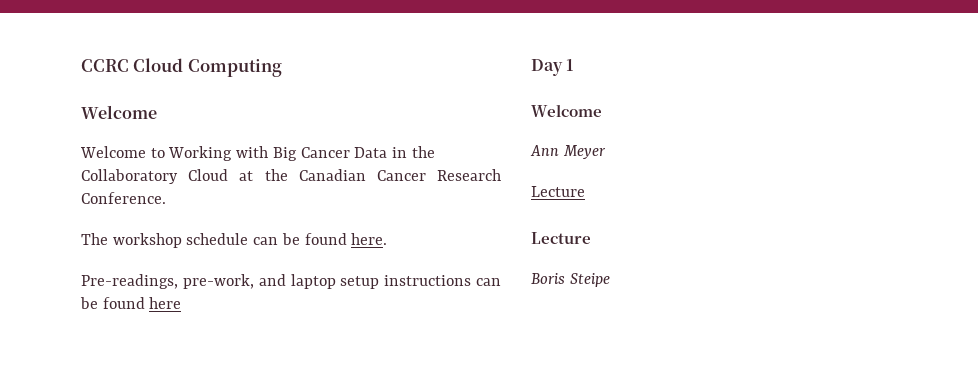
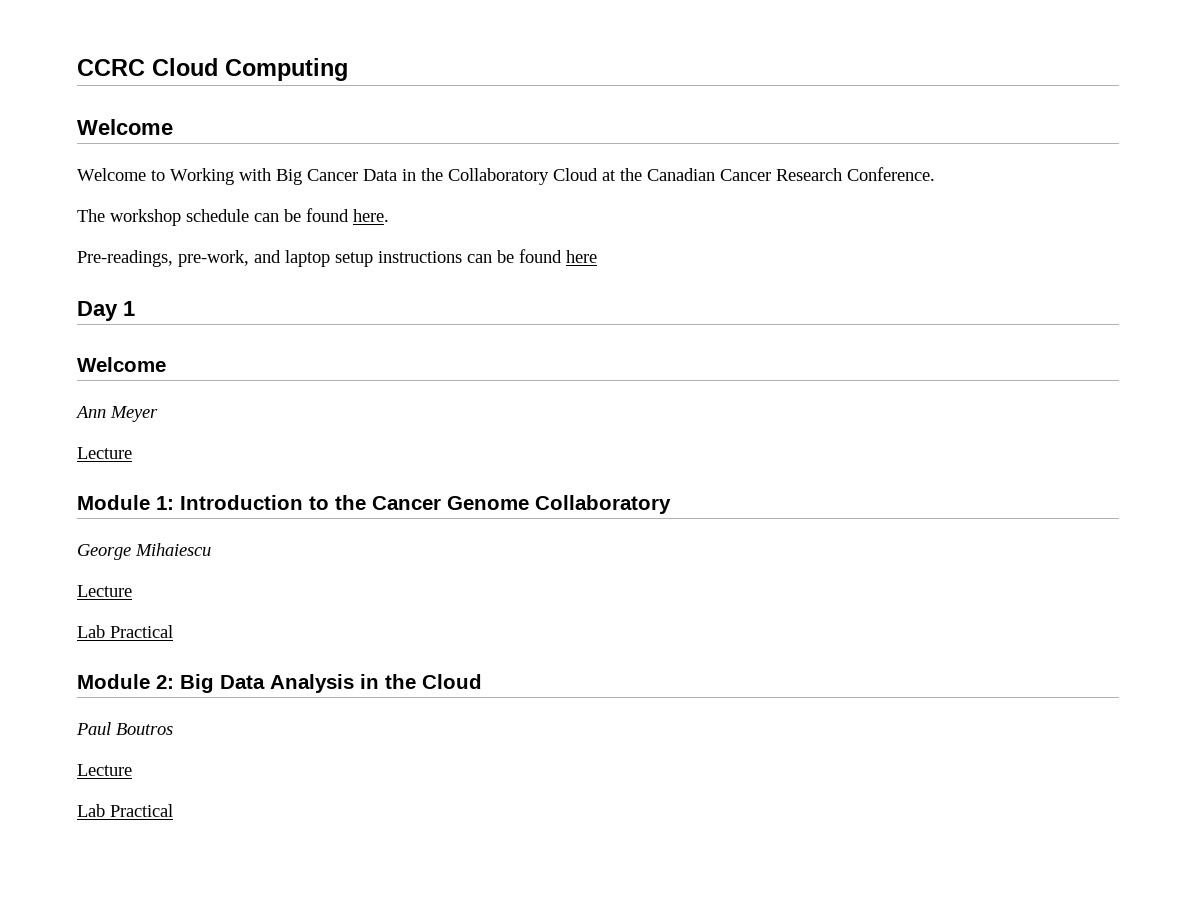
[531,232,591,244] [531,273,610,287] Lecture // Boris Steipe -> [77,495,671,514] [77,543,211,560] [77,585,132,597] [77,625,173,638] [77,674,482,693] [76,722,173,735] [77,764,132,776] [77,804,173,817] Module 1: Introduction to the Cancer Genome Collaboratory // George Mihaiescu // Lecture // Lab Practical // Module 2: Big Data Analysis in the Cloud // Paul Boutros // Lecture // Lab Practical

